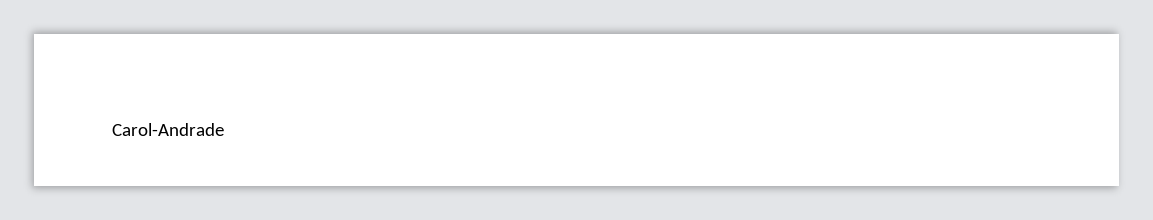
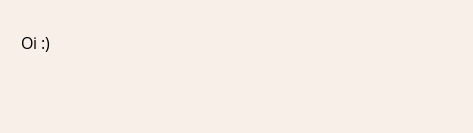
[112,123,224,136] Carol-Andrade -> [21,37,51,52] Oi :)

